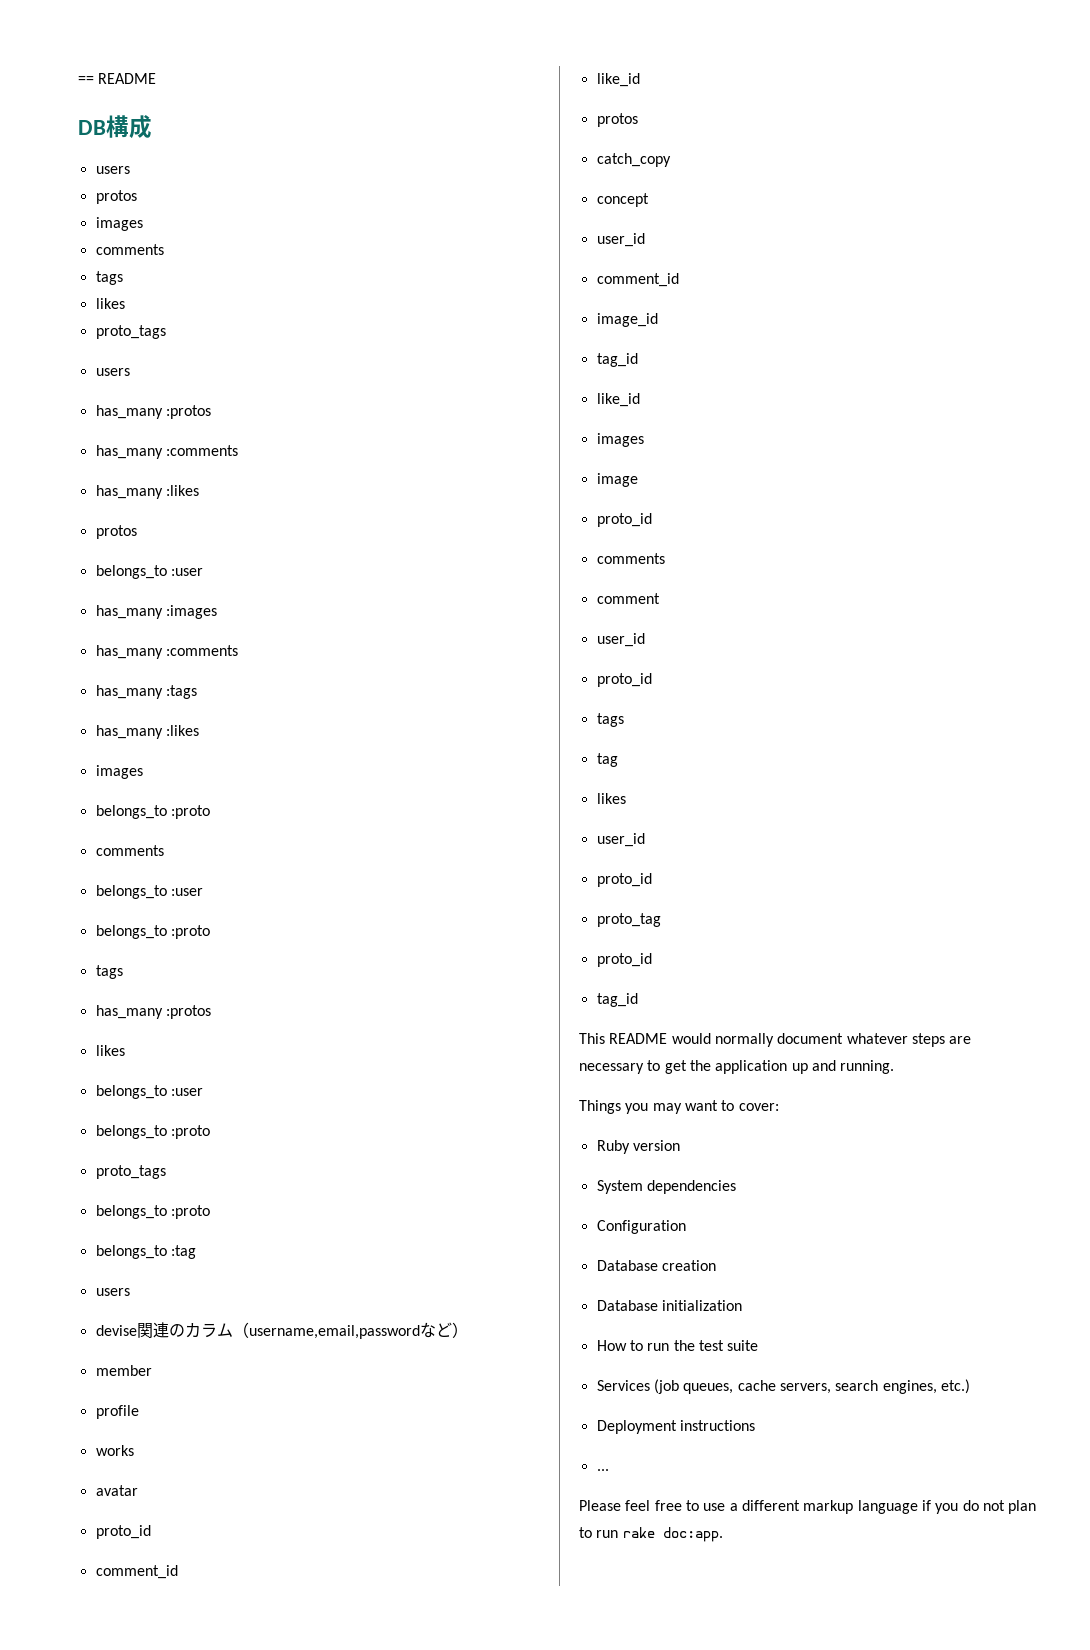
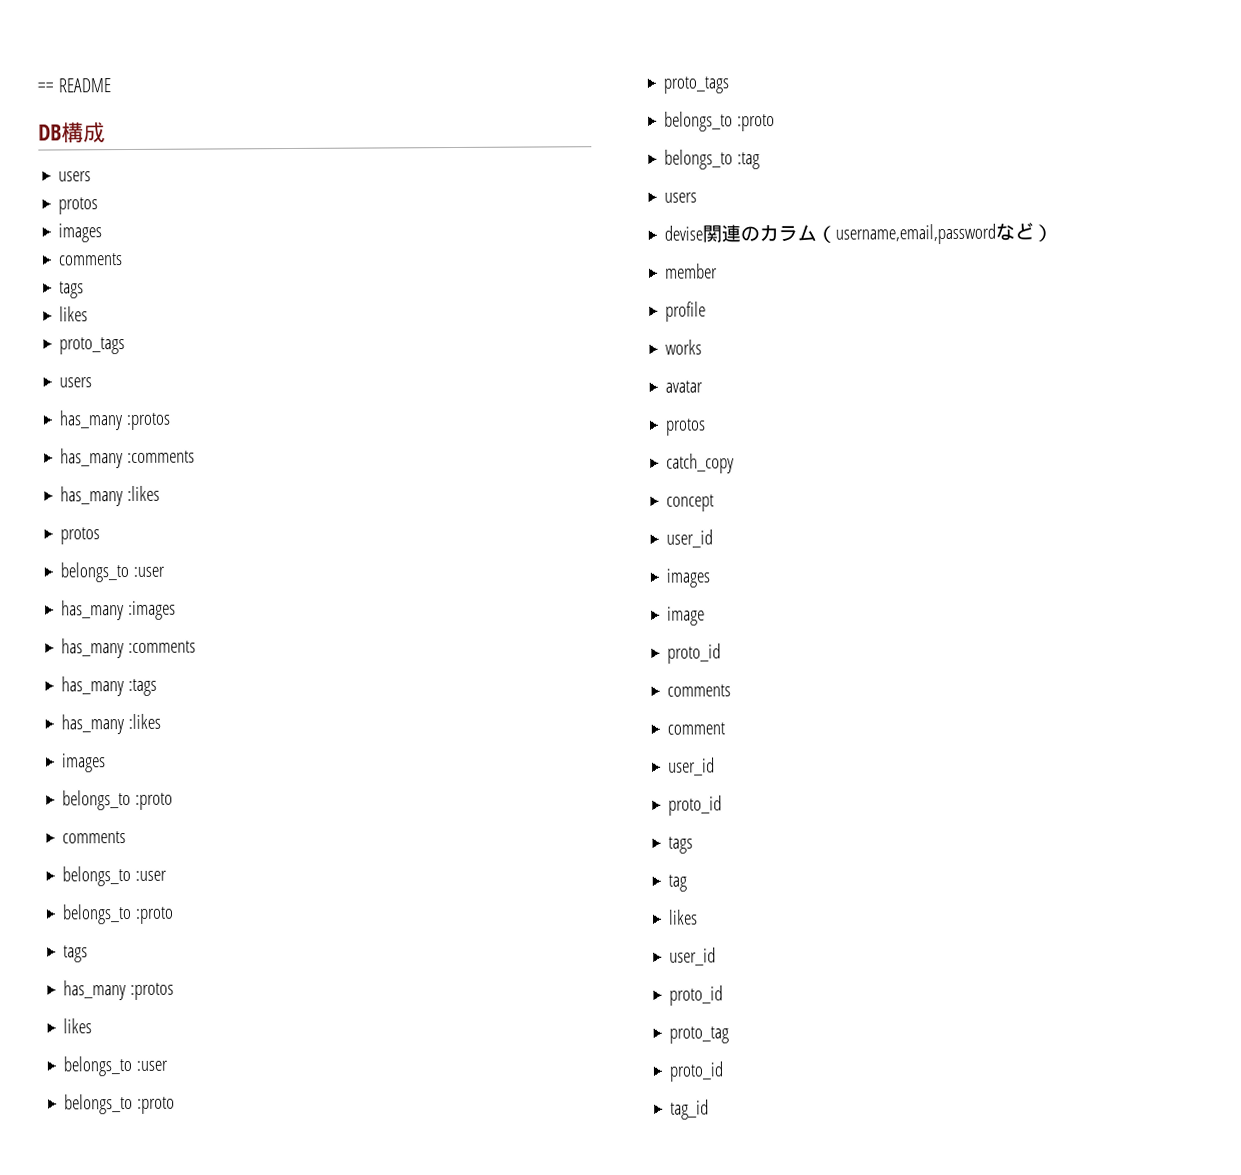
[95,1525,151,1539] [95,1565,178,1579] [596,73,640,87] // proto_id // comment_id // like_id -> (704, 386) none
[596,273,679,287] [596,313,658,327] [596,353,638,367] [596,393,640,407] // comment_id // image_id // tag_id // like_id -> (714, 538) none
[579,1033,972,1047] [579,1060,895,1074] [579,1100,779,1114] [596,1140,680,1154] [596,1180,736,1194] [596,1220,686,1234] [596,1260,716,1271] [596,1300,742,1311] [596,1340,759,1351] [596,1379,970,1394] [596,1420,755,1434] [596,1469,609,1471] [579,1500,1037,1514] [579,1527,723,1542] // This README would normally document whatever steps are necessary to get the application up and running. // Things you may want to cover: // Ruby version // System dependencies // Configuration // Database creation // Database initialization // How to run the test suite // Services (job queues, cache servers, search engines, etc.) // Deployment instructions // ... // Please feel free to use a different markup language if you do not plan to run rake doc:app. -> (710, 1109) none

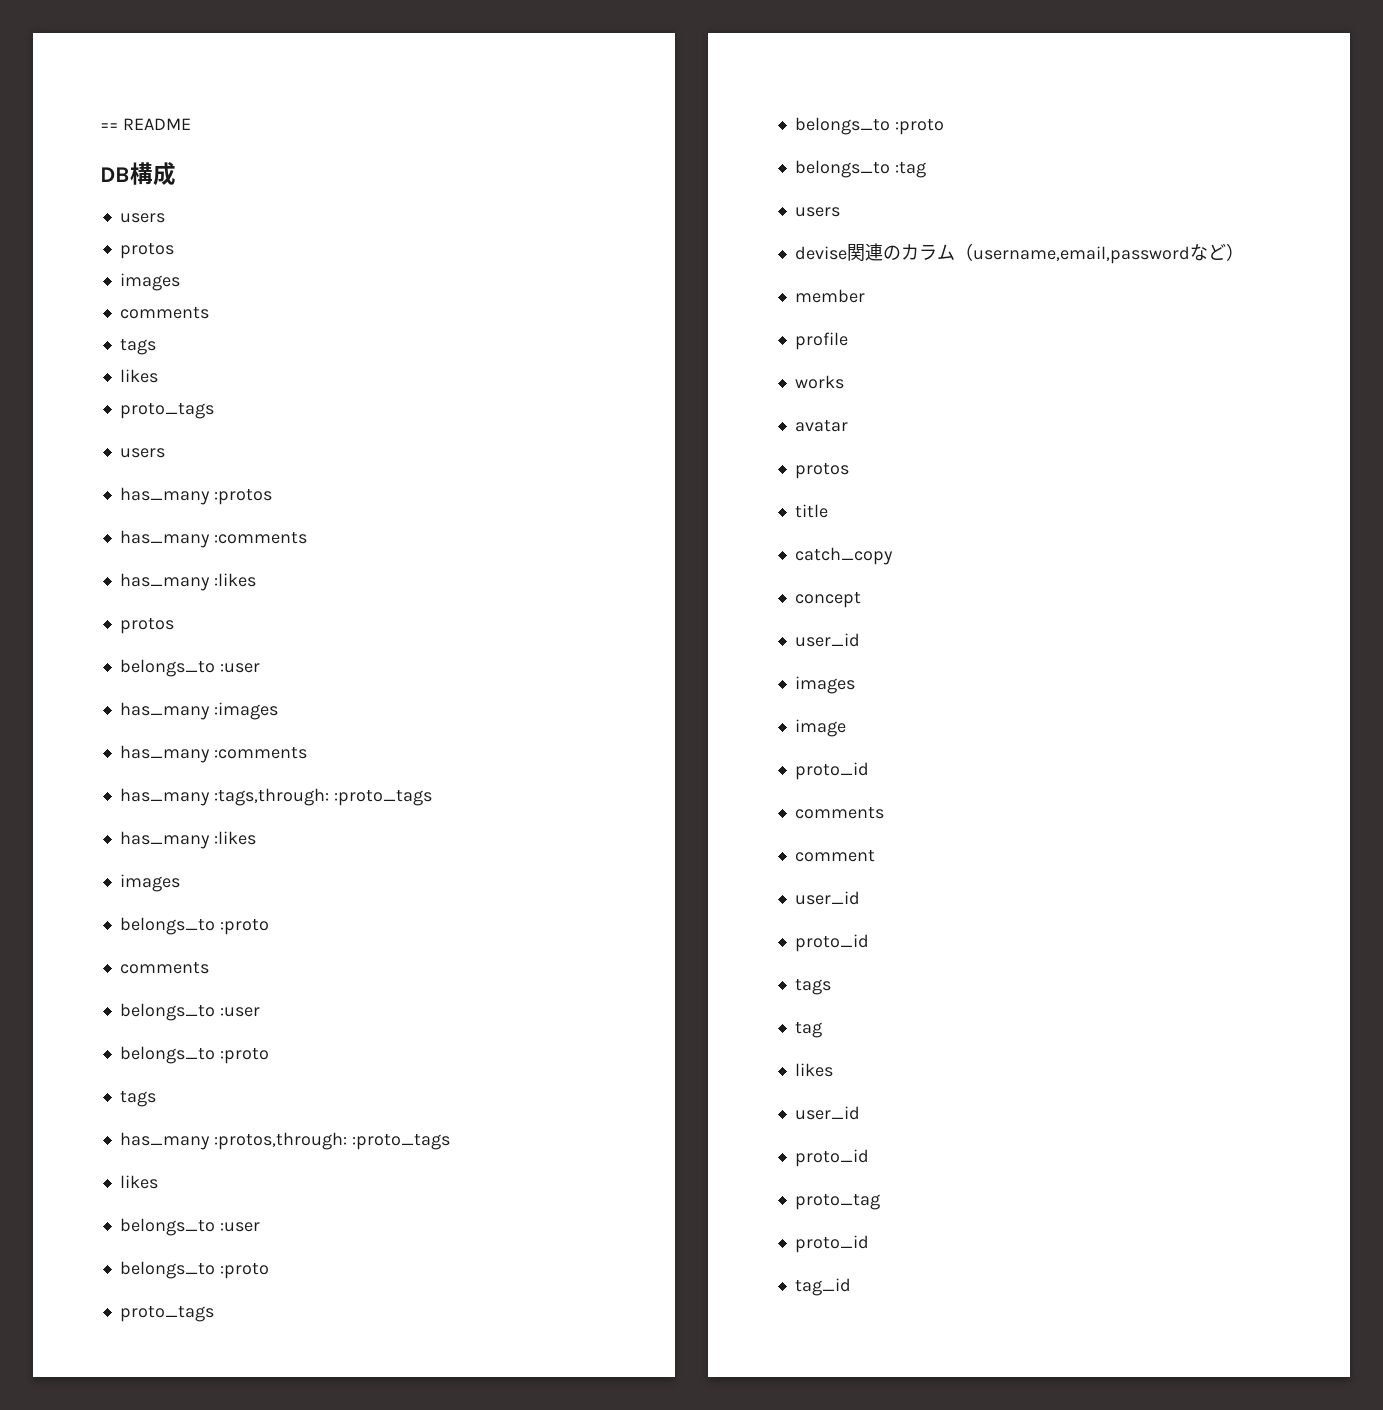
[128,678,158,697] :tags -> [213,788,432,806] :tags,through: :proto_tags
[130,982,175,1001] :protos -> [213,1132,450,1150] :protos,through: :proto_tags
(707, 427) none -> [794,504,828,518] // title

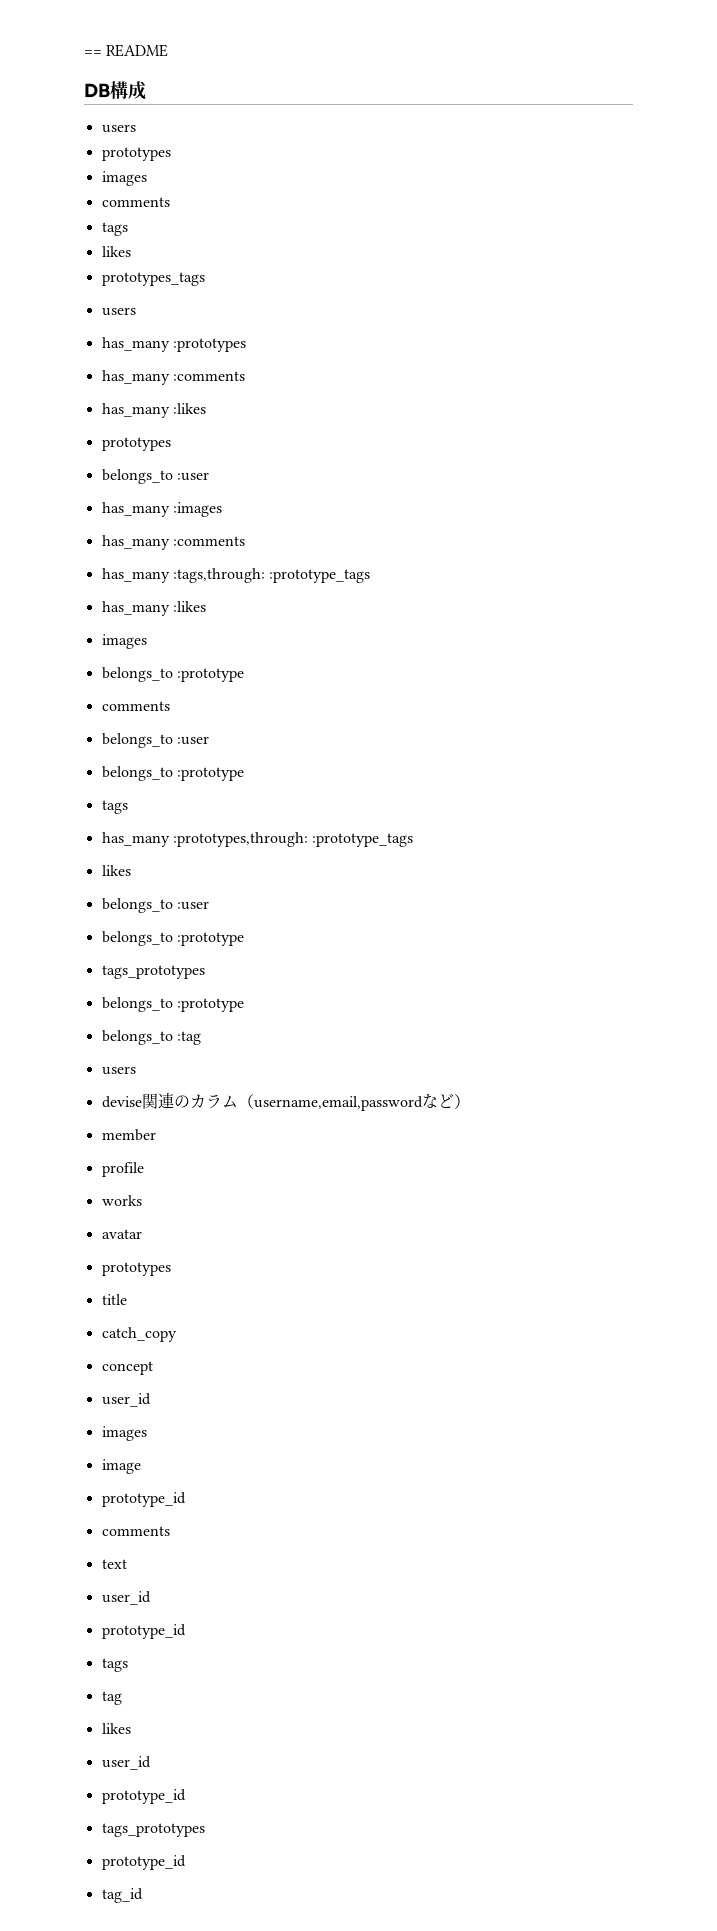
[119,243,174,259] protos -> [101,147,171,161] prototypes
[119,403,214,419] proto_tags -> [101,272,205,286] prototypes_tags
[213,489,272,505] :protos -> [172,338,246,352] :prototypes
[119,618,174,634] protos -> [101,437,171,451] prototypes
[333,790,432,806] :proto_tags -> [269,569,371,583] :prototype_tags
[219,919,269,935] :proto -> [176,668,244,682] :prototype
[219,1048,269,1064] :proto -> [176,767,244,781] :prototype
[213,1132,450,1150] :protos,through: :proto_tags -> [172,832,414,847] :prototypes,through: :prototype_tags
[219,1263,269,1279] [119,1306,214,1322] [794,117,944,135] :proto // proto_tags // belongs_to :proto -> [176,932,244,946] [101,965,205,979] [101,997,244,1012] :prototype // tags_prototypes // belongs_to :prototype
[794,463,849,479] protos -> [101,1262,171,1276] prototypes
[794,762,869,780] [794,807,884,819] [794,850,875,862] [794,891,860,905] [794,934,869,952] proto_id // comments // comment // user_id // proto_id -> [101,1492,186,1507] [101,1526,170,1536] [101,1559,127,1569] [101,1591,151,1605] [101,1624,186,1639] prototype_id // comments // text // user_id // prototype_id
[794,1149,869,1167] [794,1194,880,1210] [794,1235,869,1253] proto_id // proto_tag // proto_id -> [101,1789,186,1804] [101,1823,205,1837] [101,1855,186,1870] prototype_id // tags_prototypes // prototype_id

